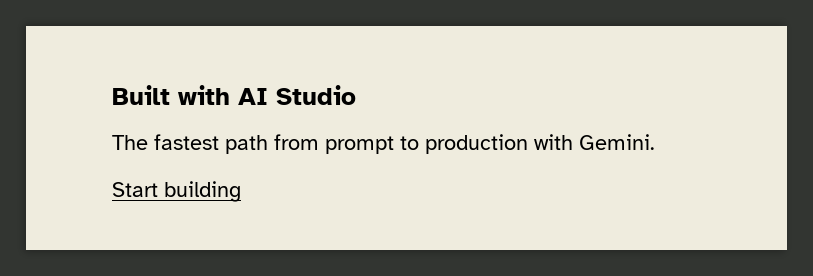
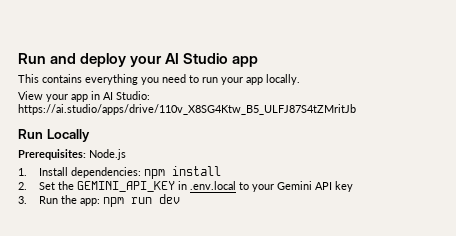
[112,85,356,105] [112,134,655,154] [112,181,241,202] Built with AI Studio // The fastest path from prompt to production with Gemini. // Start building -> [18,53,259,67] [18,74,300,85] [18,91,150,102] [18,104,356,115] [18,129,90,142] [18,149,126,160] [18,166,222,179] [18,181,354,192] [18,194,181,207] Run and deploy your AI Studio app // This contains everything you need to run your app locally. // View your app in AI Studio: https://ai.studio/apps/drive/110v_X8SG4Ktw_B5_ULFJ87S4tZMritJb // Run Locally // Prerequisites: Node.js // 1. Install dependencies: npm install // 2. Set the GEMINI_API_KEY in .env.local to your Gemini API key // 3. Run the app: npm run dev

